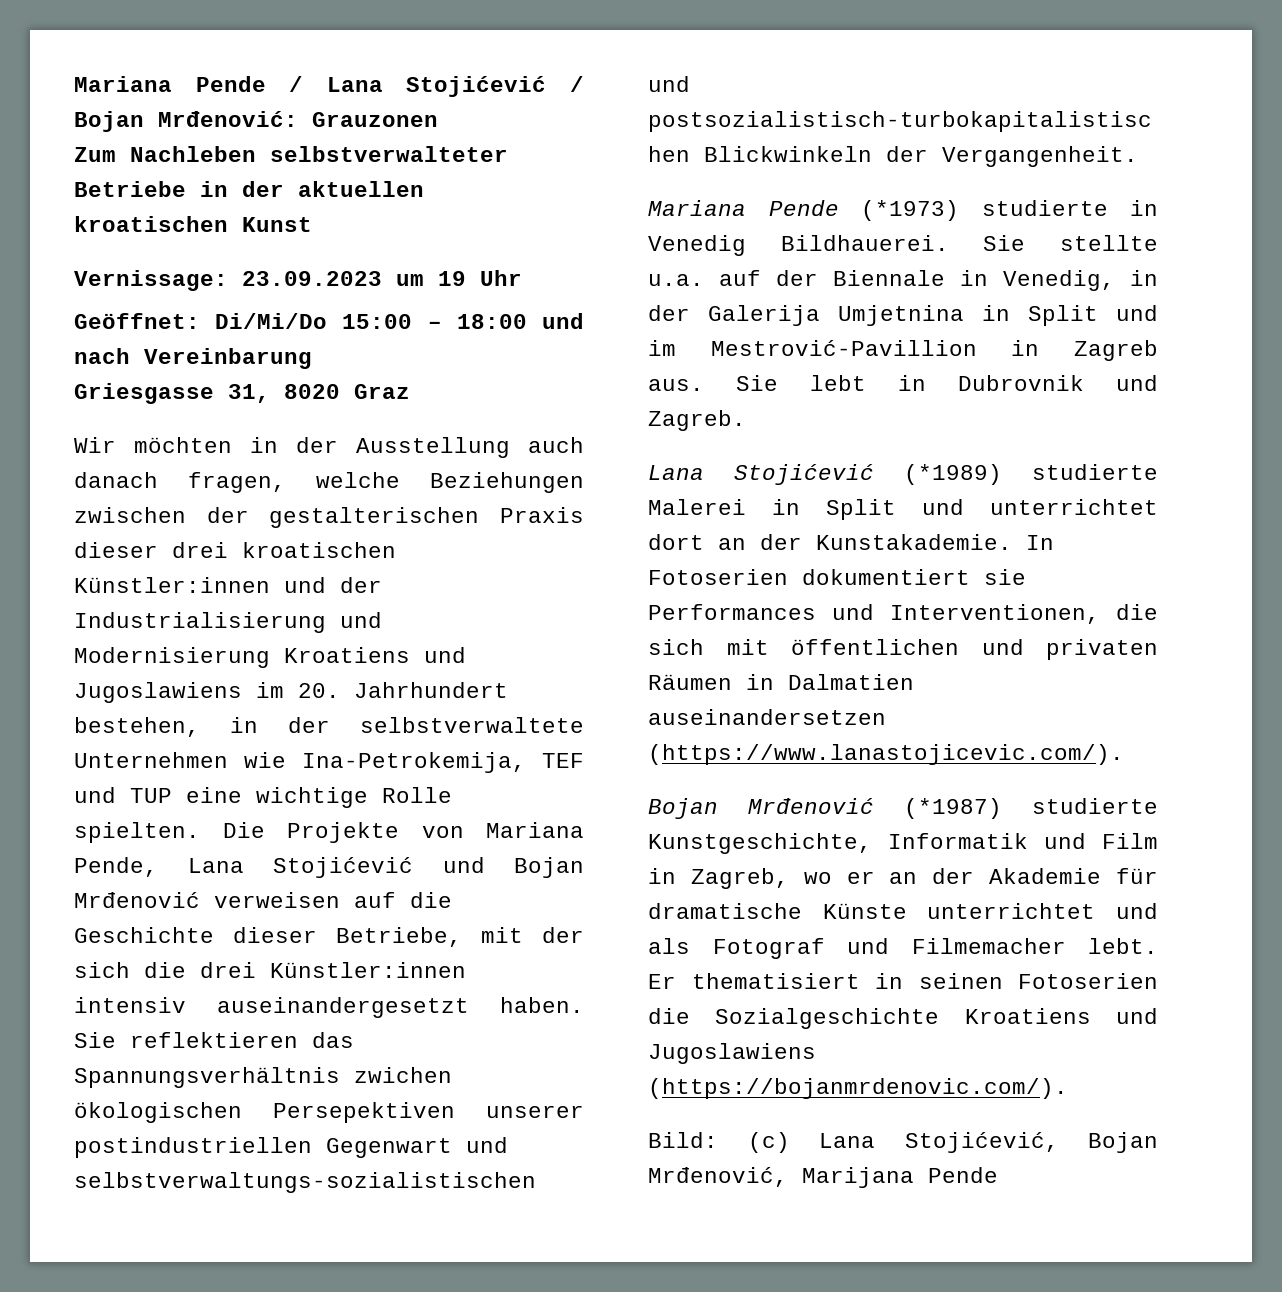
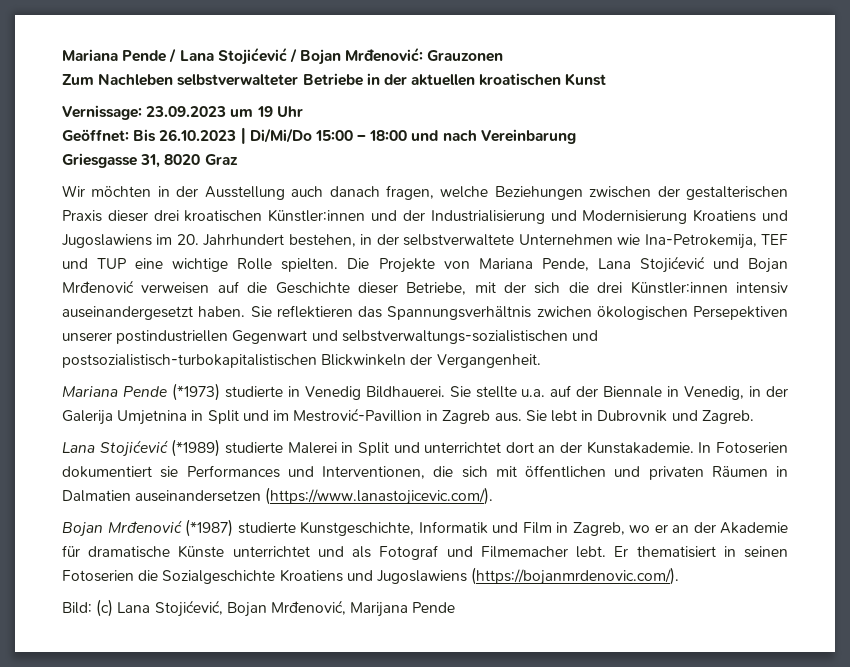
(200, 321) none -> [133,127,246,144] Bis 26.10.2023 |

